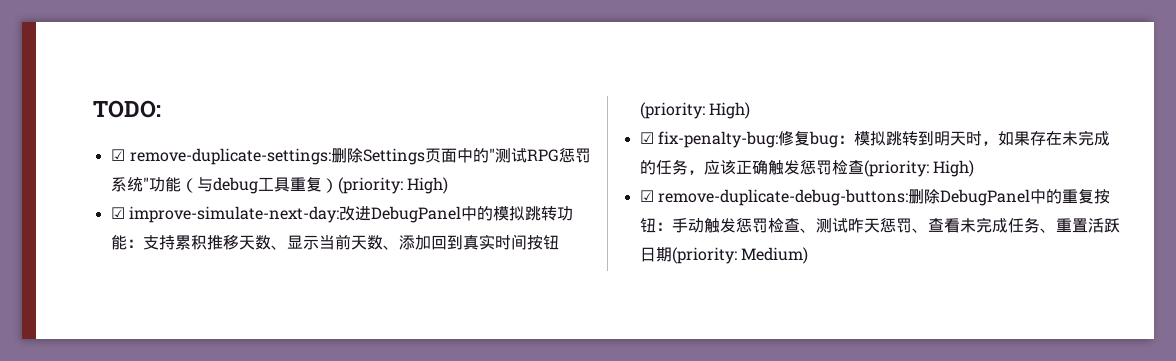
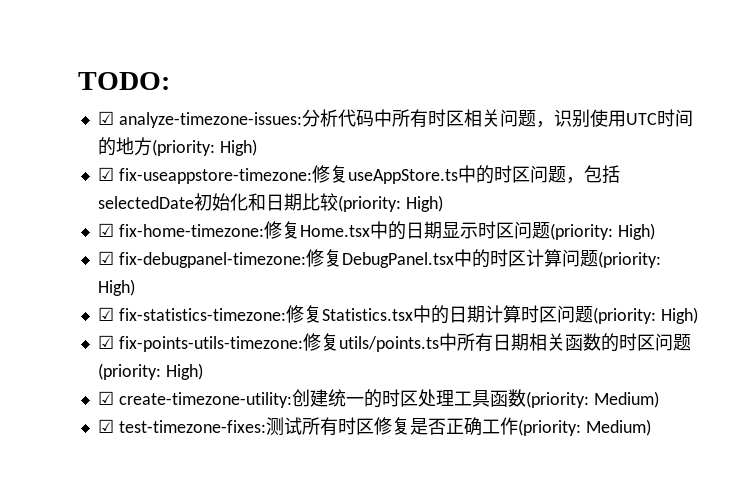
[130,147,591,165] [110,177,448,194] [110,206,573,223] [110,234,559,250] [639,102,750,119] [639,130,1110,148] [639,159,974,177] [639,189,1110,206] [639,217,1120,233] [639,247,672,262] remove-duplicate-settings:删除Settings页面中的"测试RPG惩罚系统"功能（与debug工具重复）(priority: High) // ☑ improve-simulate-next-day:改进DebugPanel中的模拟跳转功能：支持累积推移天数、显示当前天数、添加回到真实时间按钮(priority: High) // ☑ fix-penalty-bug:修复bug：模拟跳转到明天时，如果存在未完成的任务，应该正确触发惩罚检查(priority: High) // ☑ remove-duplicate-debug-buttons:删除DebugPanel中的重复按钮：手动触发惩罚检查、测试昨天惩罚、查看未完成任务、重置活跃日期 -> [118,109,693,128] [97,137,257,156] [97,165,620,184] [97,193,443,212] [97,221,655,240] [97,249,661,268] [97,279,135,296] [97,305,698,324] [97,333,691,352] [97,363,203,380] [97,389,659,408] [97,417,518,436] analyze-timezone-issues:分析代码中所有时区相关问题，识别使用UTC时间的地方(priority: High) // ☑ fix-useappstore-timezone:修复useAppStore.ts中的时区问题，包括selectedDate初始化和日期比较(priority: High) // ☑ fix-home-timezone:修复Home.tsx中的日期显示时区问题(priority: High) // ☑ fix-debugpanel-timezone:修复DebugPanel.tsx中的时区计算问题(priority: High) // ☑ fix-statistics-timezone:修复Statistics.tsx中的日期计算时区问题(priority: High) // ☑ fix-points-utils-timezone:修复utils/points.ts中所有日期相关函数的时区问题(priority: High) // ☑ create-timezone-utility:创建统一的时区处理工具函数(priority: Medium) // ☑ test-timezone-fixes:测试所有时区修复是否正确工作

